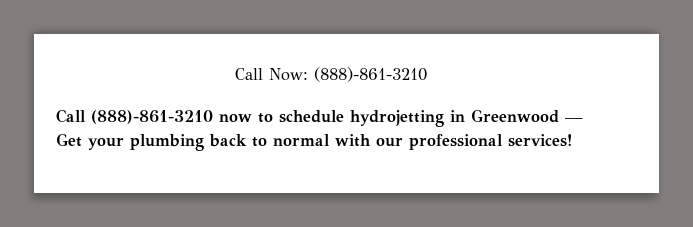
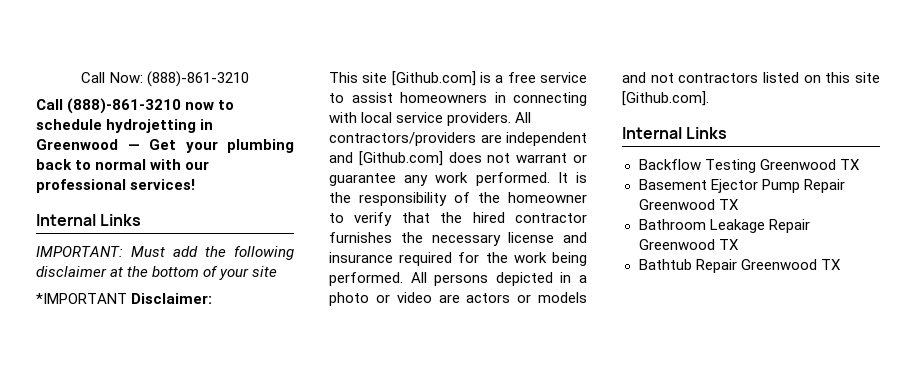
(572, 140) none -> [36,214,142,226] [36,246,294,260] [36,266,278,280] [36,293,213,304] [329,71,587,86] [329,92,587,106] [329,112,532,126] [329,132,587,146] [329,151,587,166] [329,172,587,186] [329,192,587,206] [329,212,587,226] [329,232,587,246] [329,252,587,266] [329,272,587,286] [329,292,587,306] [622,72,880,83] [622,91,709,106] [622,127,728,139] [638,159,860,173] [638,179,845,193] [638,199,739,210] [638,219,810,233] [638,239,739,250] [638,259,841,273] // Internal Links // IMPORTANT: Must add the following disclaimer at the bottom of your site // *IMPORTANT Disclaimer: // This site [Github.com] is a free service to assist homeowners in connecting with local service providers. All contractors/providers are independent and [Github.com] does not warrant or guarantee any work performed. It is the responsibility of the homeowner to verify that the hired contractor furnishes the necessary license and insurance required for the work being performed. All persons depicted in a photo or video are actors or models and not contractors listed on this site [Github.com]. // Internal Links // Backflow Testing Greenwood TX // Basement Ejector Pump Repair Greenwood TX // Bathroom Leakage Repair Greenwood TX // Bathtub Repair Greenwood TX

